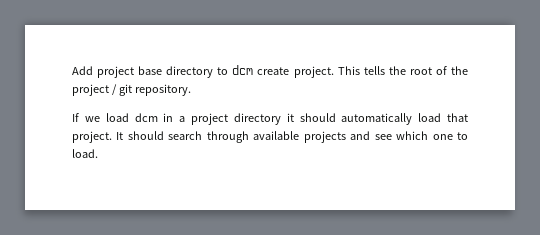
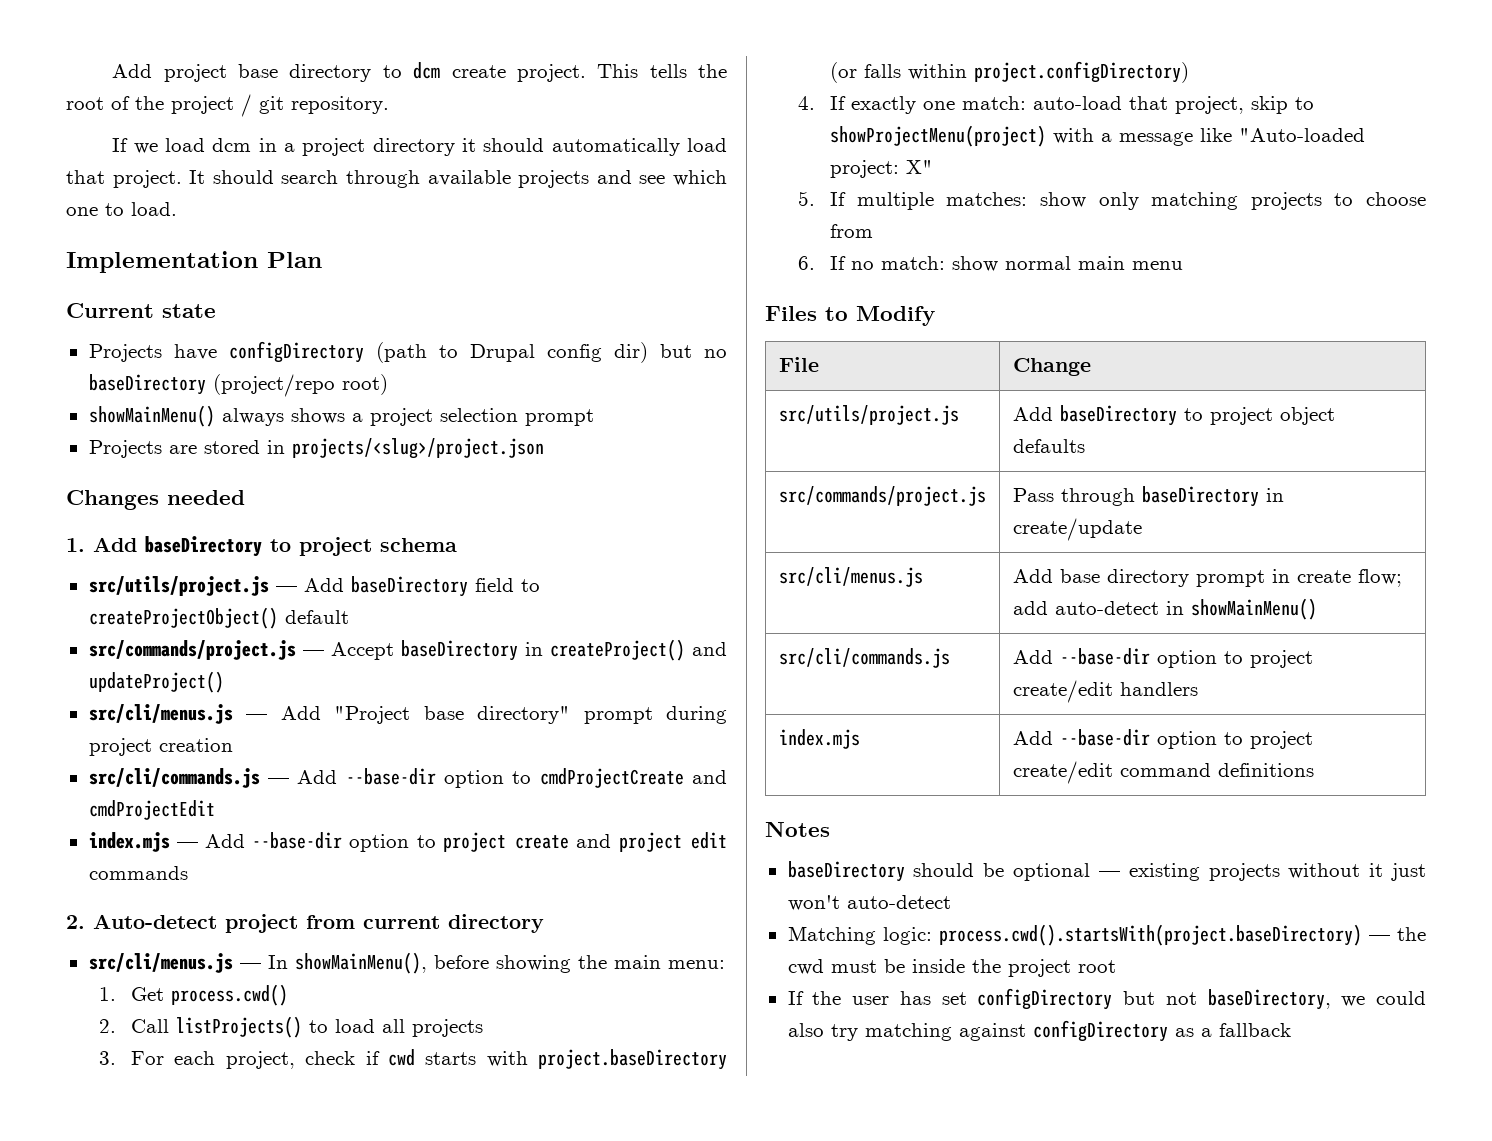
(98, 153) none -> [66,251,322,273] [66,303,216,318] [88,341,727,363] [88,374,388,397] [88,405,594,427] [88,438,544,459] [66,490,245,510] [66,536,457,557] [88,576,540,597] [88,607,349,629] [88,639,727,661] [88,671,224,693] [88,704,727,724] [88,738,233,756] [88,768,728,788] [88,800,215,820] [88,832,727,852] [88,866,188,880] [66,914,544,933] [88,952,725,974] [98,984,289,1006] [98,1016,484,1038] [98,1049,727,1070] [830,61,1190,83] [797,96,1315,114] [830,125,1366,147] [830,160,934,178] [797,191,1426,210] [830,224,874,238] [797,256,1184,272] [765,306,935,326] [778,357,819,372] [1012,358,1091,376] [778,405,959,425] [1012,405,1335,426] [1012,439,1085,453] [778,486,986,506] [1012,486,1284,507] [1012,518,1142,541] [778,567,923,587] [1012,569,1402,587] [1012,598,1317,620] [778,648,950,668] [1012,648,1313,668] [1012,680,1198,703] [778,729,860,749] [1012,729,1313,749] [1012,761,1314,784] [765,822,830,837] [787,861,1426,882] [787,895,951,911] [787,924,1426,946] [787,959,1116,977] [787,988,1426,1010] [787,1020,1291,1042] // Implementation Plan // Current state // Projects have configDirectory (path to Drupal config dir) but no baseDirectory (project/repo root) // showMainMenu() always shows a project selection prompt // Projects are stored in projects/<slug>/project.json // Changes needed // 1. Add baseDirectory to project schema // src/utils/project.js — Add baseDirectory field to createProjectObject() default // src/commands/project.js — Accept baseDirectory in createProject() and updateProject() // src/cli/menus.js — Add "Project base directory" prompt during project creation // src/cli/commands.js — Add --base-dir option to cmdProjectCreate and cmdProjectEdit // index.mjs — Add --base-dir option to project create and project edit commands // 2. Auto-detect project from current directory // src/cli/menus.js — In showMainMenu(), before showing the main menu: // 1. Get process.cwd() // 2. Call listProjects() to load all projects // 3. For each project, check if cwd starts with project.baseDirectory (or falls within project.configDirectory) // 4. If exactly one match: auto-load that project, skip to showProjectMenu(project) with a message like "Auto-loaded project: X" // 5. If multiple matches: show only matching projects to choose from // 6. If no match: show normal main menu // Files to Modify // File | Change // src/utils/project.js | Add baseDirectory to project object defaults // src/commands/project.js | Pass through baseDirectory in create/update // src/cli/menus.js | Add base directory prompt in create flow; add auto-detect in showMainMenu() // src/cli/commands.js | Add --base-dir option to project create/edit handlers // index.mjs | Add --base-dir option to project create/edit command definitions // Notes // baseDirectory should be optional — existing projects without it just won't auto-detect // Matching logic: process.cwd().startsWith(project.baseDirectory) — the cwd must be inside the project root // If the user has set configDirectory but not baseDirectory, we could also try matching against configDirectory as a fallback

